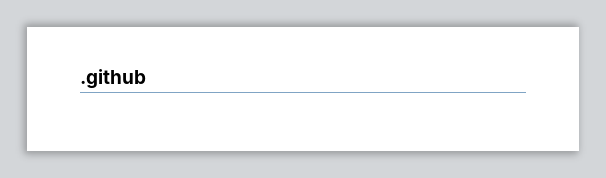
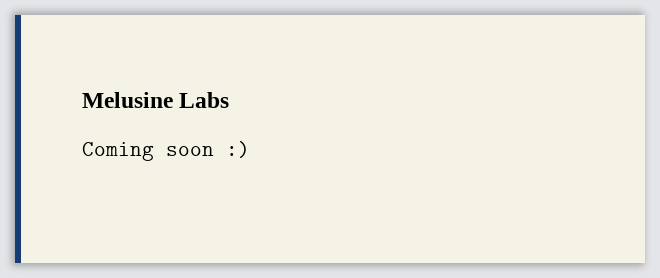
[80,69,146,89] .github -> [82,92,230,108] [82,141,250,161] Melusine Labs // Coming soon :)

